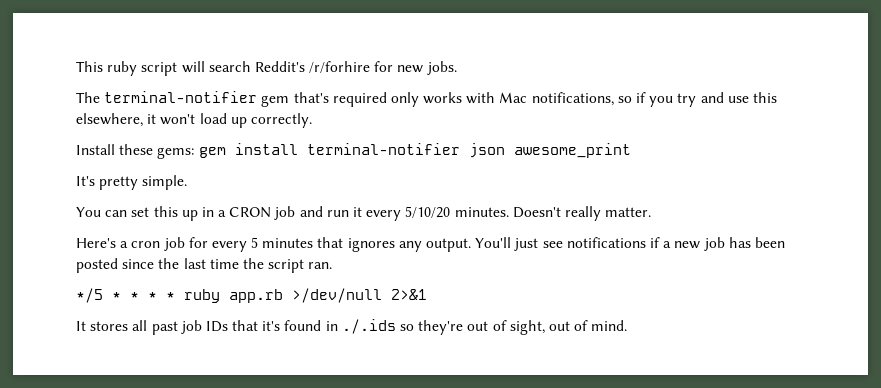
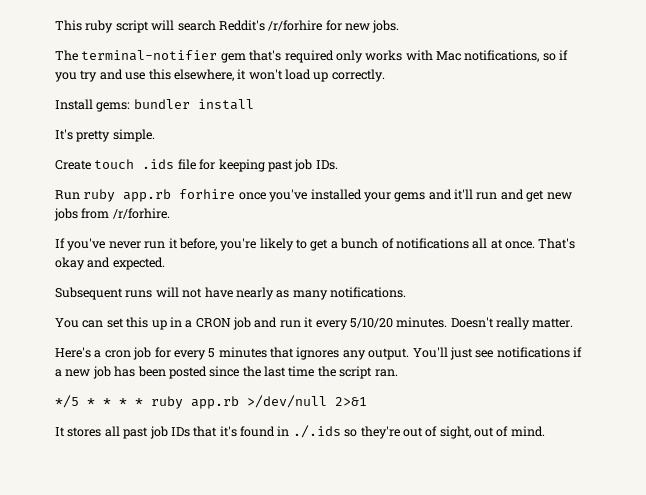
[119,143,631,159] [76,175,188,190] these gems: gem install terminal-notifier json awesome_print // It's pretty simple. -> [96,99,254,112] [55,129,155,142] [55,159,338,172] [55,189,572,202] [54,208,170,221] [55,238,576,251] [55,257,165,270] [55,287,406,300] gems: bundler install // It's pretty simple. // Create touch .ids file for keeping past job IDs. // Run ruby app.rb forhire once you've installed your gems and it'll run and get new jobs from /r/forhire. // If you've never run it before, you're likely to get a bunch of notifications all at once. That's okay and expected. // Subsequent runs will not have nearly as many notifications.

